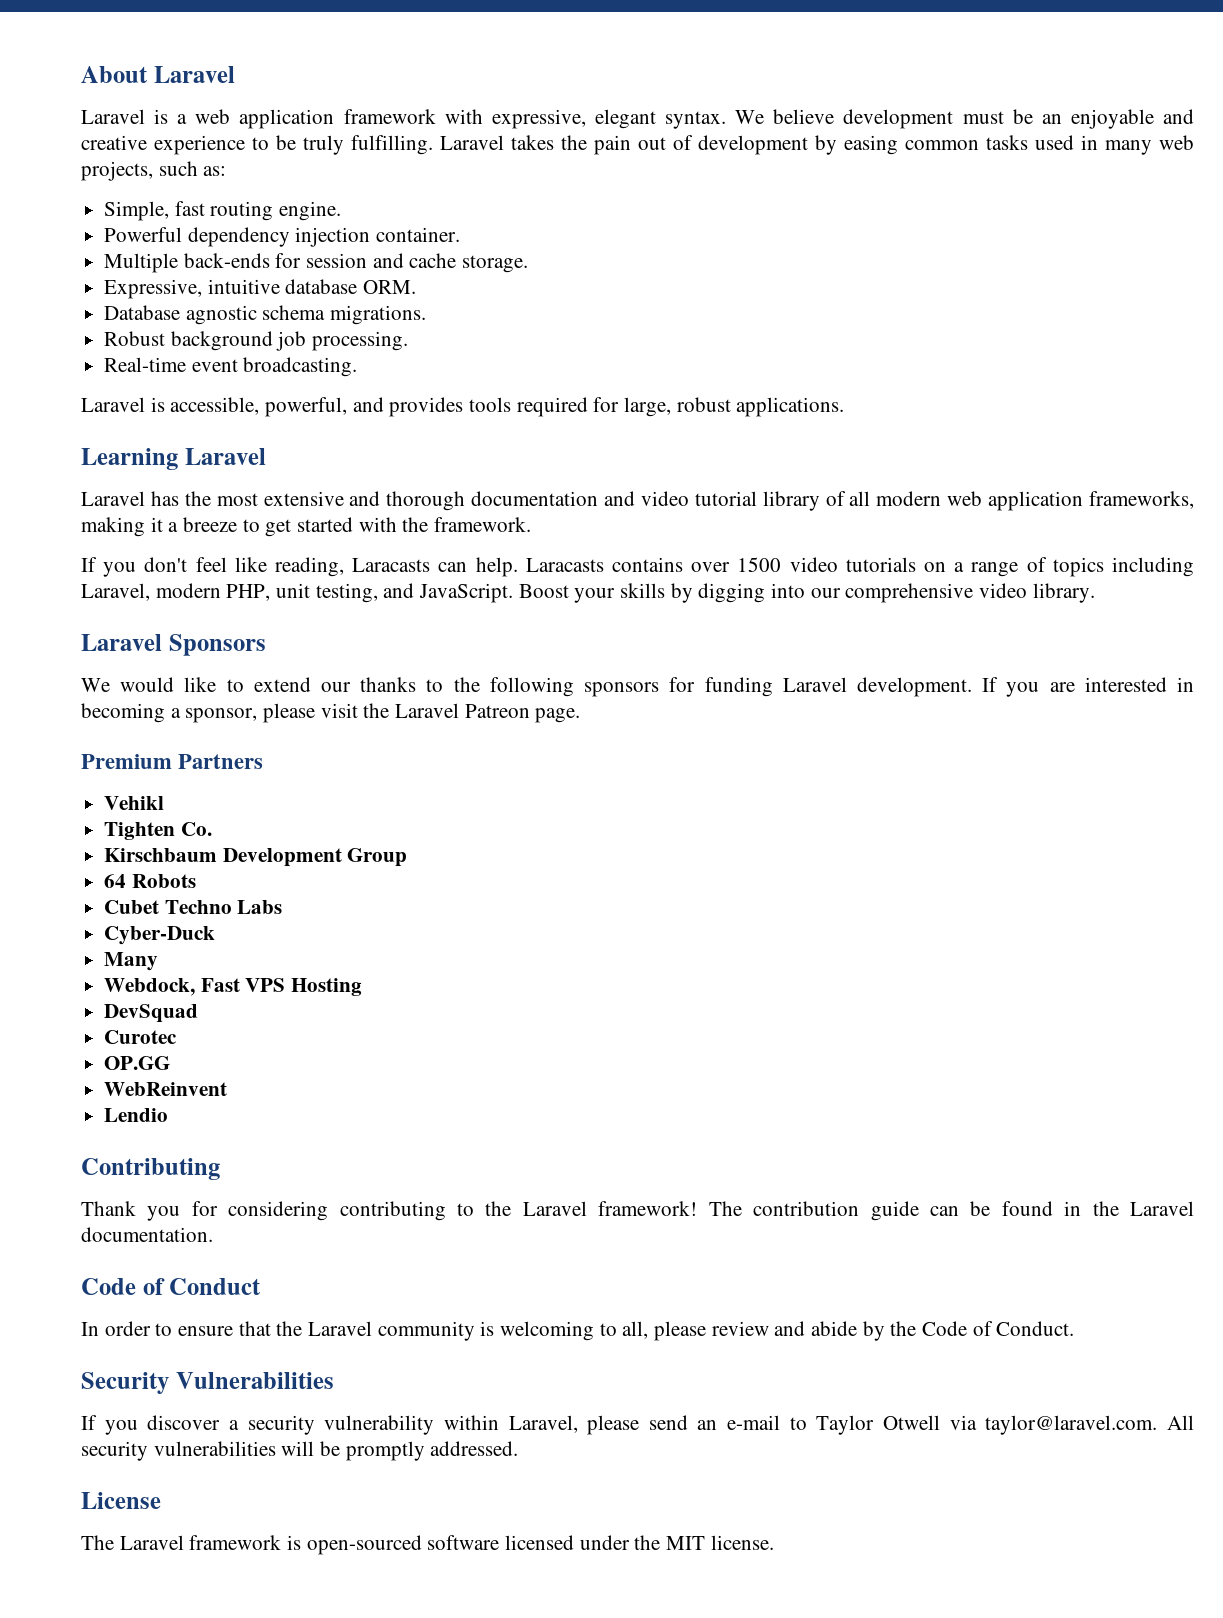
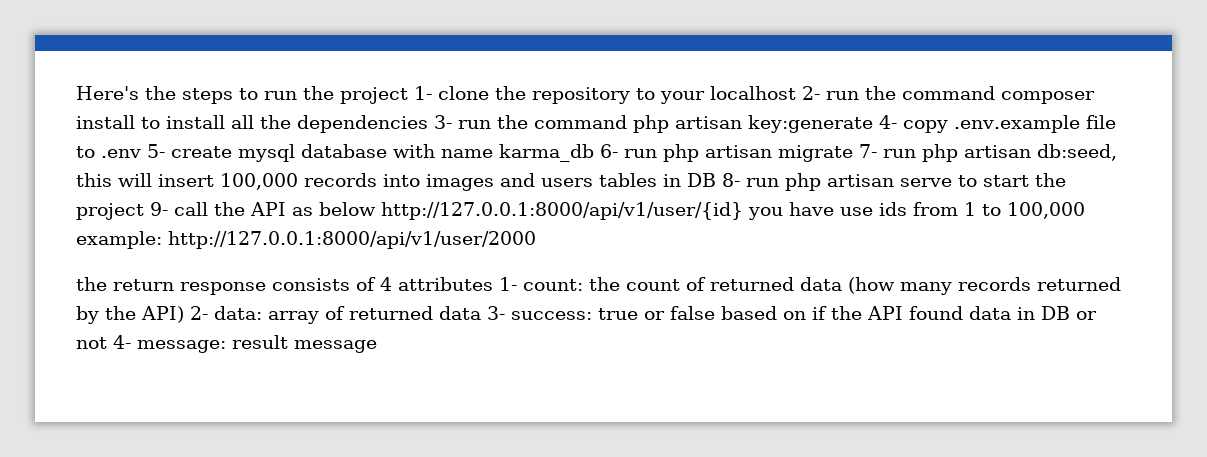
[81,66,235,83] [81,109,1194,129] [81,135,1194,155] [81,161,227,181] [104,201,342,221] [104,227,461,247] [104,253,529,273] [104,279,417,299] [104,305,427,325] [104,331,409,351] [104,357,358,377] [81,397,845,417] [81,448,266,470] [81,491,1194,511] [81,517,532,537] [81,557,1195,577] [81,583,1095,603] [81,634,266,656] [81,677,1194,697] [81,703,581,723] [81,754,264,769] [104,796,165,810] [104,822,212,840] [104,848,408,867] [104,874,196,888] [104,900,283,914] [104,926,216,945] [104,952,159,971] [104,978,363,996] [104,1004,199,1023] [104,1030,178,1044] [104,1056,171,1070] [104,1082,228,1096] [104,1108,169,1122] [81,1158,220,1180] [81,1201,1194,1221] [81,1227,213,1242] [81,1278,262,1295] [81,1321,1075,1341] [81,1372,334,1394] [81,1415,1194,1435] [81,1441,519,1461] [81,1492,161,1509] [81,1535,774,1555] About Laravel // Laravel is a web application framework with expressive, elegant syntax. We believe development must be an enjoyable and creative experience to be truly fulfilling. Laravel takes the pain out of development by easing common tasks used in many web projects, such as: // Simple, fast routing engine. // Powerful dependency injection container. // Multiple back-ends for session and cache storage. // Expressive, intuitive database ORM. // Database agnostic schema migrations. // Robust background job processing. // Real-time event broadcasting. // Laravel is accessible, powerful, and provides tools required for large, robust applications. // Learning Laravel // Laravel has the most extensive and thorough documentation and video tutorial library of all modern web application frameworks, making it a breeze to get started with the framework. // If you don't feel like reading, Laracasts can help. Laracasts contains over 1500 video tutorials on a range of topics including Laravel, modern PHP, unit testing, and JavaScript. Boost your skills by digging into our comprehensive video library. // Laravel Sponsors // We would like to extend our thanks to the following sponsors for funding Laravel development. If you are interested in becoming a sponsor, please visit the Laravel Patreon page. // Premium Partners // Vehikl // Tighten Co. // Kirschbaum Development Group // 64 Robots // Cubet Techno Labs // Cyber-Duck // Many // Webdock, Fast VPS Hosting // DevSquad // Curotec // OP.GG // WebReinvent // Lendio // Contributing // Thank you for considering contributing to the Laravel framework! The contribution guide can be found in the Laravel documentation. // Code of Conduct // In order to ensure that the Laravel community is welcoming to all, please review and abide by the Code of Conduct. // Security Vulnerabilities // If you discover a security vulnerability within Laravel, please send an e-mail to Taylor Otwell via taylor@laravel.com. All security vulnerabilities will be promptly addressed. // License // The Laravel framework is open-sourced software licensed under the MIT license. -> [76,86,1095,104] [76,115,1116,133] [76,144,1117,162] [76,173,1066,191] [76,202,1085,220] [76,231,536,249] [76,277,1121,295] [76,306,1097,324] [76,335,377,353] Here's the steps to run the project 1- clone the repository to your localhost 2- run the command composer install to install all the dependencies 3- run the command php artisan key:generate 4- copy .env.example file to .env 5- create mysql database with name karma_db 6- run php artisan migrate 7- run php artisan db:seed, this will insert 100,000 records into images and users tables in DB 8- run php artisan serve to start the project 9- call the API as below http://127.0.0.1:8000/api/v1/user/{id} you have use ids from 1 to 100,000 example: http://127.0.0.1:8000/api/v1/user/2000 // the return response consists of 4 attributes 1- count: the count of returned data (how many records returned by the API) 2- data: array of returned data 3- success: true or false based on if the API found data in DB or not 4- message: result message

